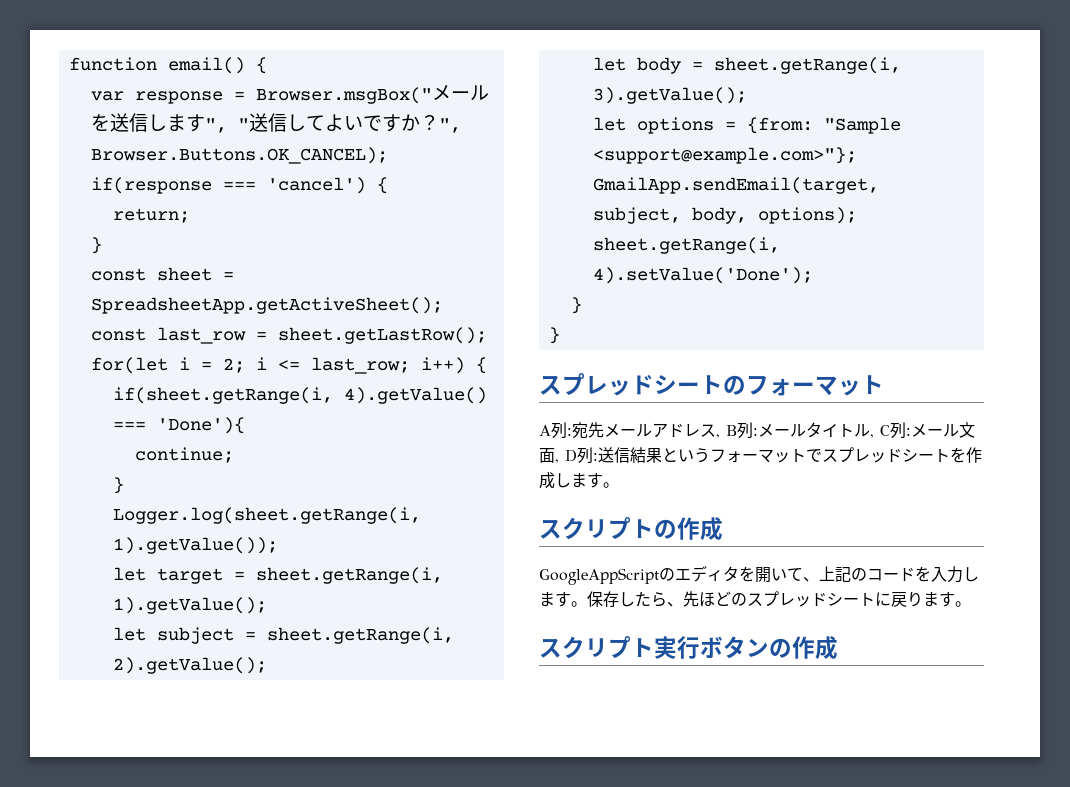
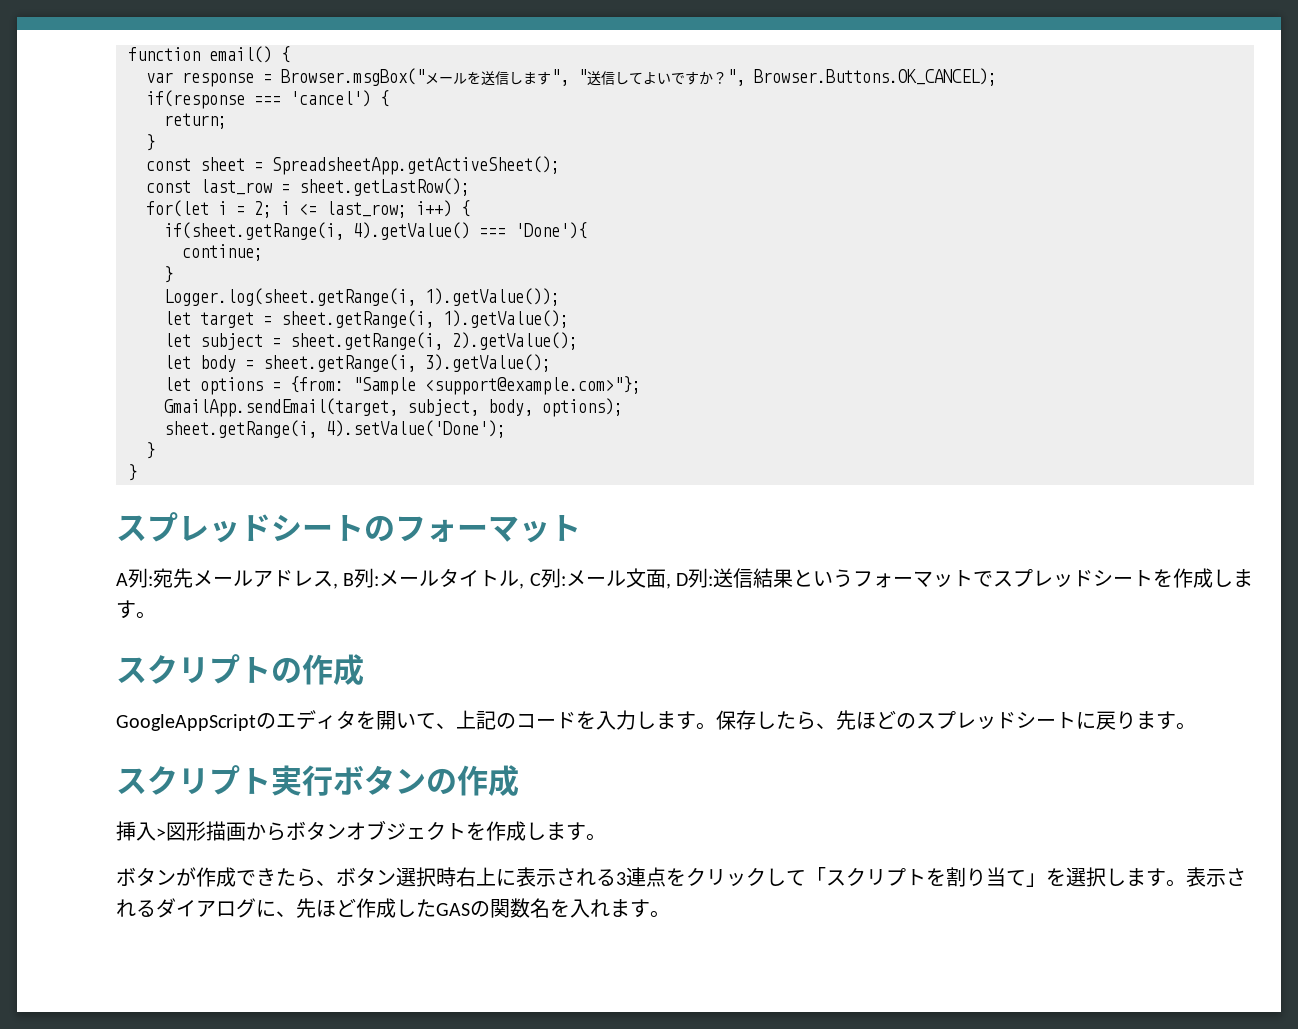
(838, 648) none -> [116,820,606,841] [116,867,1246,887] [116,898,670,918] // 挿入>図形描画からボタンオブジェクトを作成します。 // ボタンが作成できたら、ボタン選択時右上に表示される3連点をクリックして「スクリプトを割り当て」を選択します。表示されるダイアログに、先ほど作成したGASの関数名を入れます。

